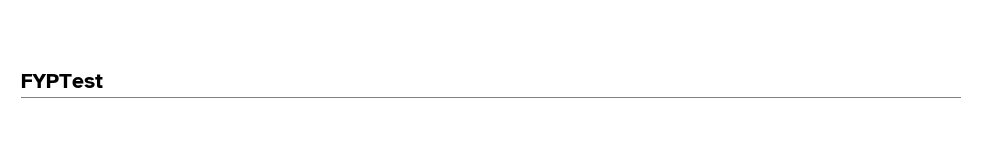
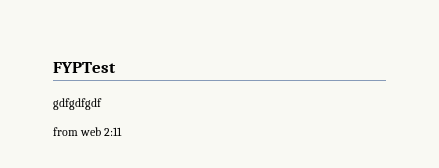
(103, 81) none -> [53,98,102,110] [53,127,123,136] // gdfgdfgdf // from web 2:11

